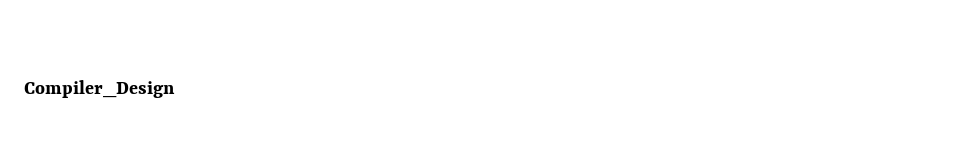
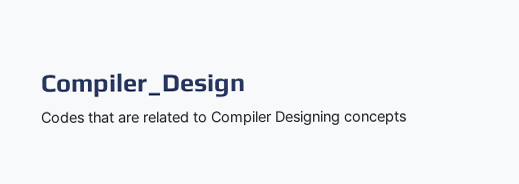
(175, 89) none -> [41,110,408,126] // Codes that are related to Compiler Designing concepts

